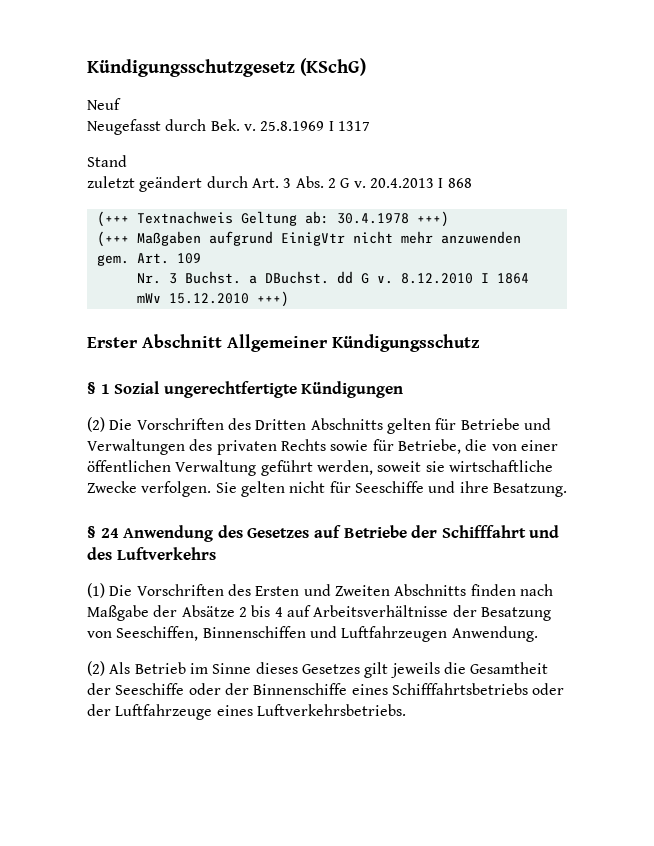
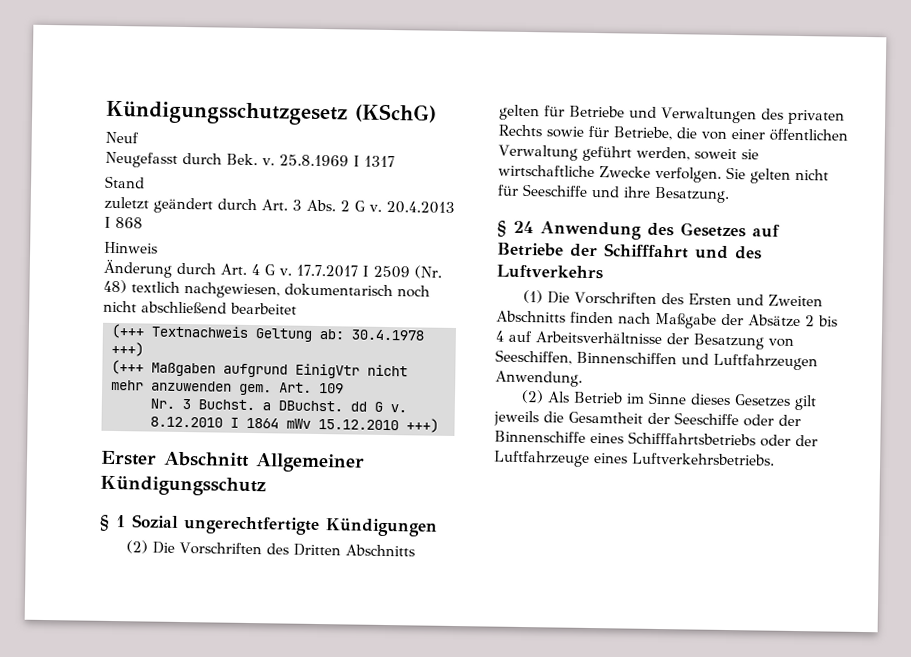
(472, 183) none -> [104,241,158,254] [103,259,442,279] [103,279,430,299] [103,300,297,315] // Hinweis // Änderung durch Art. 4 G v. 17.7.2017 I 2509 (Nr. 48) textlich nachgewiesen, dokumentarisch noch nicht abschließend bearbeitet

